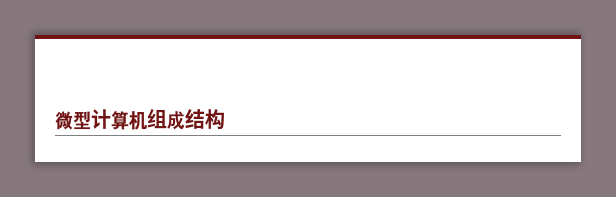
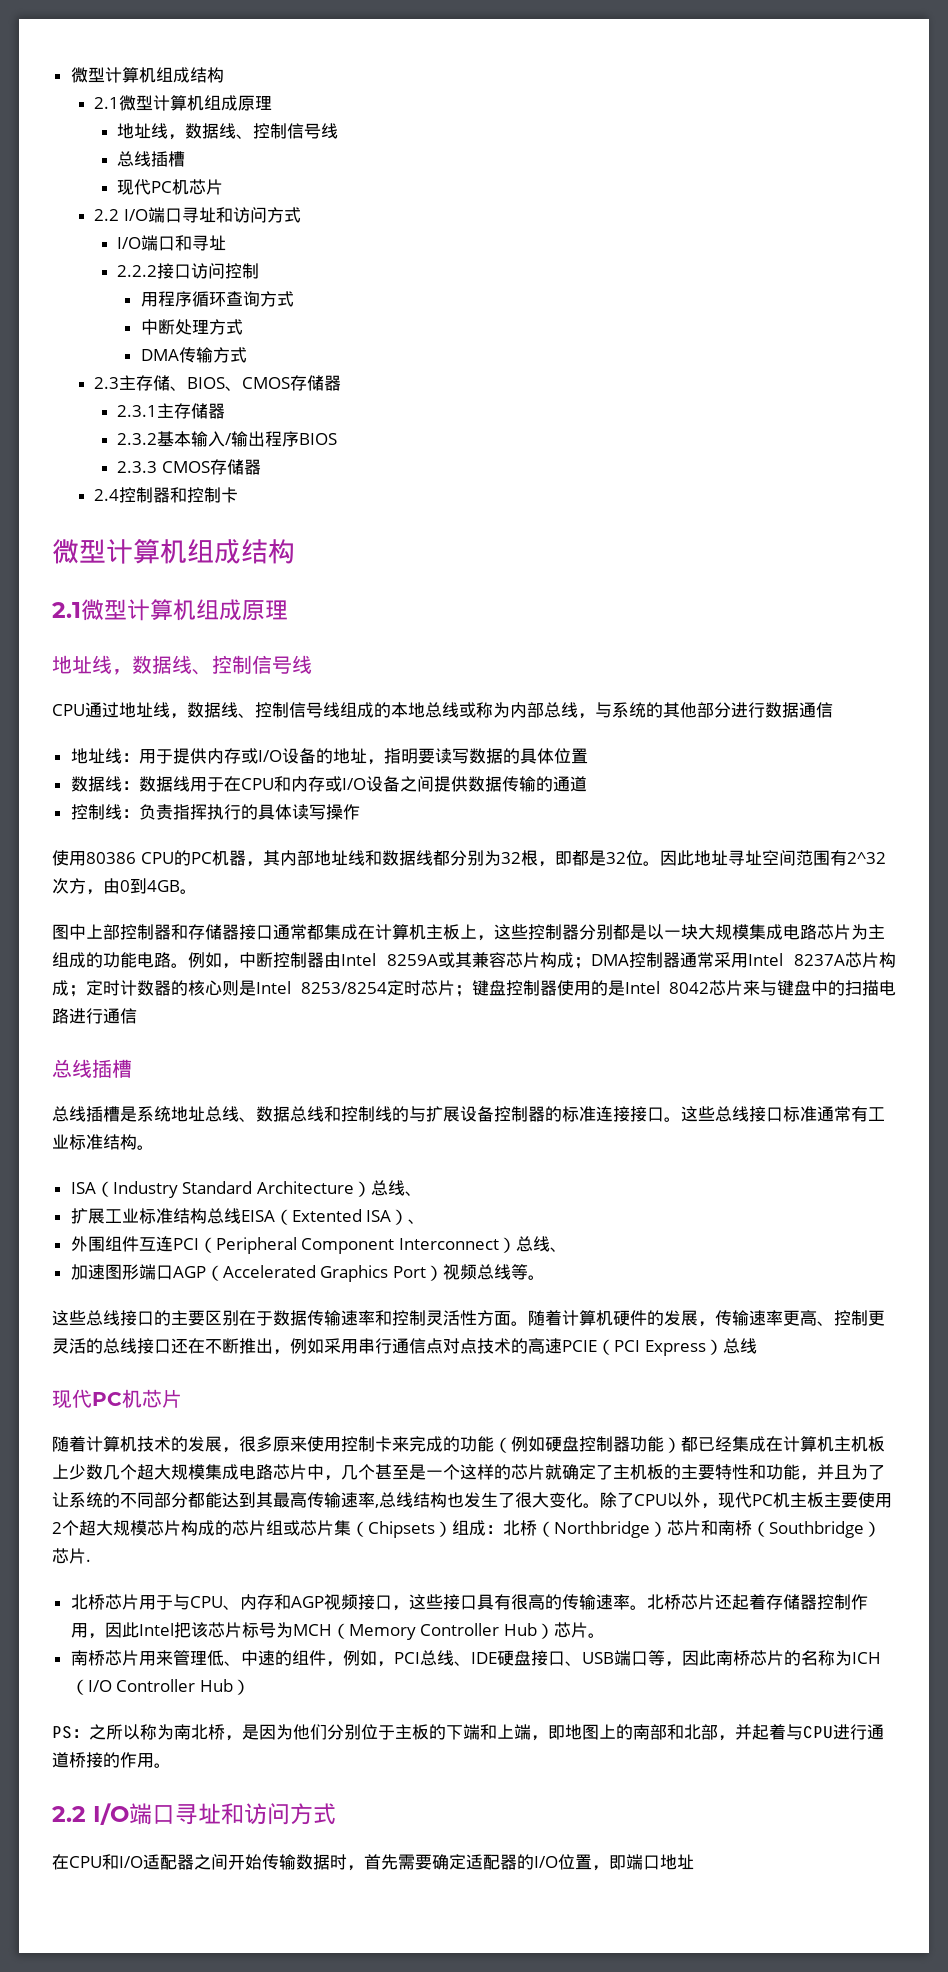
[55,109,225,130] 微型计算机组成结构 -> [70,67,224,83] [94,95,273,111] [117,123,339,140] [117,151,186,167] [117,179,224,195] [94,207,301,223] [117,235,227,251] [117,263,260,279] [140,291,294,307] [140,319,243,335] [140,347,247,363] [94,375,342,391] [117,403,226,419] [117,431,338,447] [117,459,262,475] [94,487,239,503] [52,538,295,564] [52,599,288,621] [52,655,312,675] [52,702,833,719] [70,748,588,765] [70,776,587,792] [70,804,360,820] [52,850,886,867] [52,878,197,895] [52,924,885,941] [52,952,896,969] [52,980,896,997] [52,1008,137,1024] [52,1059,132,1078] [52,1106,885,1122] [52,1134,154,1150] [70,1180,422,1198] [70,1208,426,1225] [70,1236,567,1254] [70,1264,545,1282] [52,1310,885,1327] [52,1338,757,1356] [52,1389,182,1409] [52,1436,885,1453] [52,1464,885,1481] [52,1492,892,1509] [52,1520,881,1538] [52,1548,91,1564] [70,1594,868,1611] [70,1622,605,1640] [70,1650,881,1667] [70,1679,250,1695] [52,1724,884,1741] [52,1752,171,1768] [52,1803,336,1825] [52,1854,694,1871] 微型计算机组成结构 // 2.1微型计算机组成原理 // 地址线，数据线、控制信号线 // 总线插槽 // 现代PC机芯片 // 2.2 I/O端口寻址和访问方式 // I/O端口和寻址 // 2.2.2接口访问控制 // 用程序循环查询方式 // 中断处理方式 // DMA传输方式 // 2.3主存储、BIOS、CMOS存储器 // 2.3.1主存储器 // 2.3.2基本输入/输出程序BIOS // 2.3.3 CMOS存储器 // 2.4控制器和控制卡 // 微型计算机组成结构 // 2.1微型计算机组成原理 // 地址线，数据线、控制信号线 // CPU通过地址线，数据线、控制信号线组成的本地总线或称为内部总线，与系统的其他部分进行数据通信 // 地址线：用于提供内存或I/O设备的地址，指明要读写数据的具体位置 // 数据线：数据线用于在CPU和内存或I/O设备之间提供数据传输的通道 // 控制线：负责指挥执行的具体读写操作 // 使用80386 CPU的PC机器，其内部地址线和数据线都分别为32根，即都是32位。因此地址寻址空间范围有2^32次方，由0到4GB。 // 图中上部控制器和存储器接口通常都集成在计算机主板上，这些控制器分别都是以一块大规模集成电路芯片为主组成的功能电路。例如，中断控制器由Intel 8259A或其兼容芯片构成；DMA控制器通常采用Intel 8237A芯片构成；定时计数器的核心则是Intel 8253/8254定时芯片；键盘控制器使用的是Intel 8042芯片来与键盘中的扫描电路进行通信 // 总线插槽 // 总线插槽是系统地址总线、数据总线和控制线的与扩展设备控制器的标准连接接口。这些总线接口标准通常有工业标准结构。 // ISA（Industry Standard Architecture）总线、 // 扩展工业标准结构总线EISA（Extented ISA）、 // 外围组件互连PCI（Peripheral Component Interconnect）总线、 // 加速图形端口AGP（Accelerated Graphics Port）视频总线等。 // 这些总线接口的主要区别在于数据传输速率和控制灵活性方面。随着计算机硬件的发展，传输速率更高、控制更灵活的总线接口还在不断推出，例如采用串行通信点对点技术的高速PCIE（PCI Express）总线 // 现代PC机芯片 // 随着计算机技术的发展，很多原来使用控制卡来完成的功能（例如硬盘控制器功能）都已经集成在计算机主机板上少数几个超大规模集成电路芯片中，几个甚至是一个这样的芯片就确定了主机板的主要特性和功能，并且为了让系统的不同部分都能达到其最高传输速率,总线结构也发生了很大变化。除了CPU以外，现代PC机主板主要使用2个超大规模芯片构成的芯片组或芯片集（Chipsets）组成：北桥（Northbridge）芯片和南桥（Southbridge）芯片. // 北桥芯片用于与CPU、内存和AGP视频接口，这些接口具有很高的传输速率。北桥芯片还起着存储器控制作用，因此Intel把该芯片标号为MCH（Memory Controller Hub）芯片。 // 南桥芯片用来管理低、中速的组件，例如，PCI总线、IDE硬盘接口、USB端口等，因此南桥芯片的名称为ICH（I/O Controller Hub） // PS：之所以称为南北桥，是因为他们分别位于主板的下端和上端，即地图上的南部和北部，并起着与CPU进行通道桥接的作用。 // 2.2 I/O端口寻址和访问方式 // 在CPU和I/O适配器之间开始传输数据时，首先需要确定适配器的I/O位置，即端口地址

